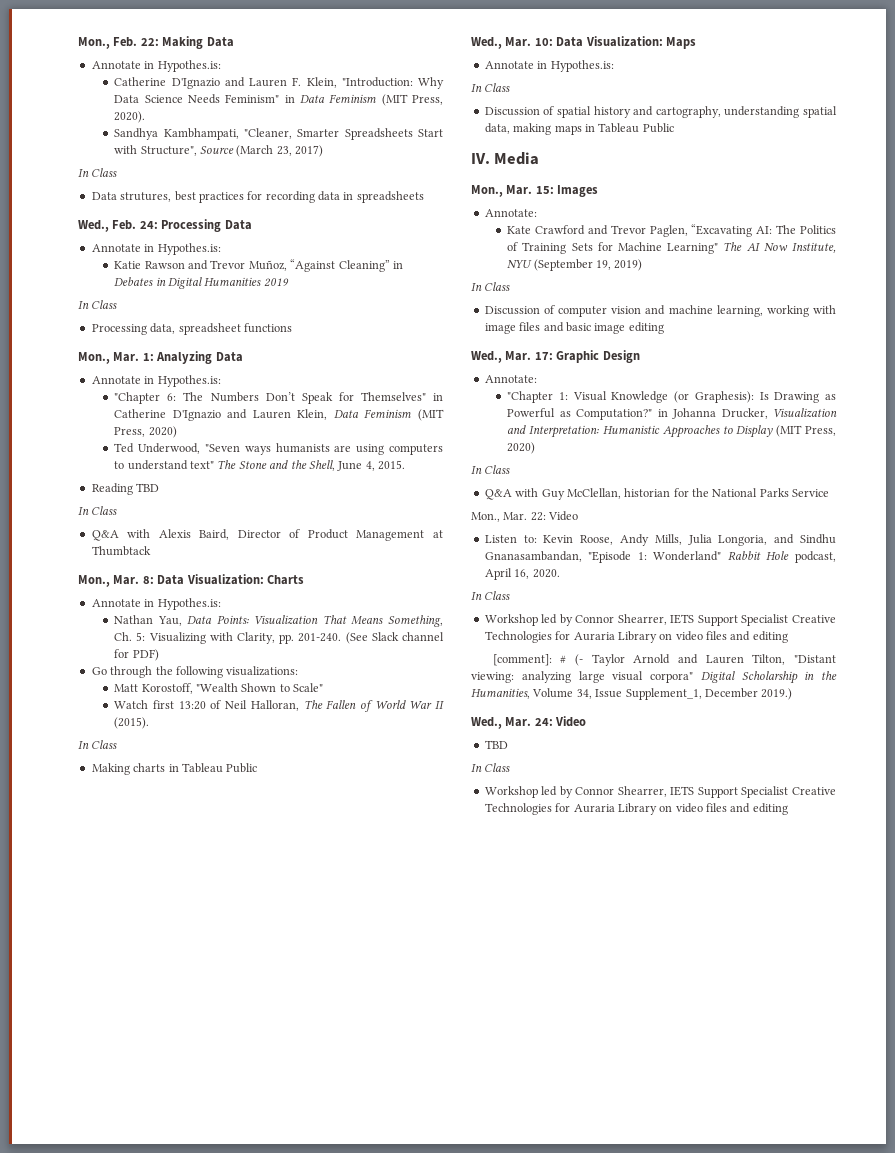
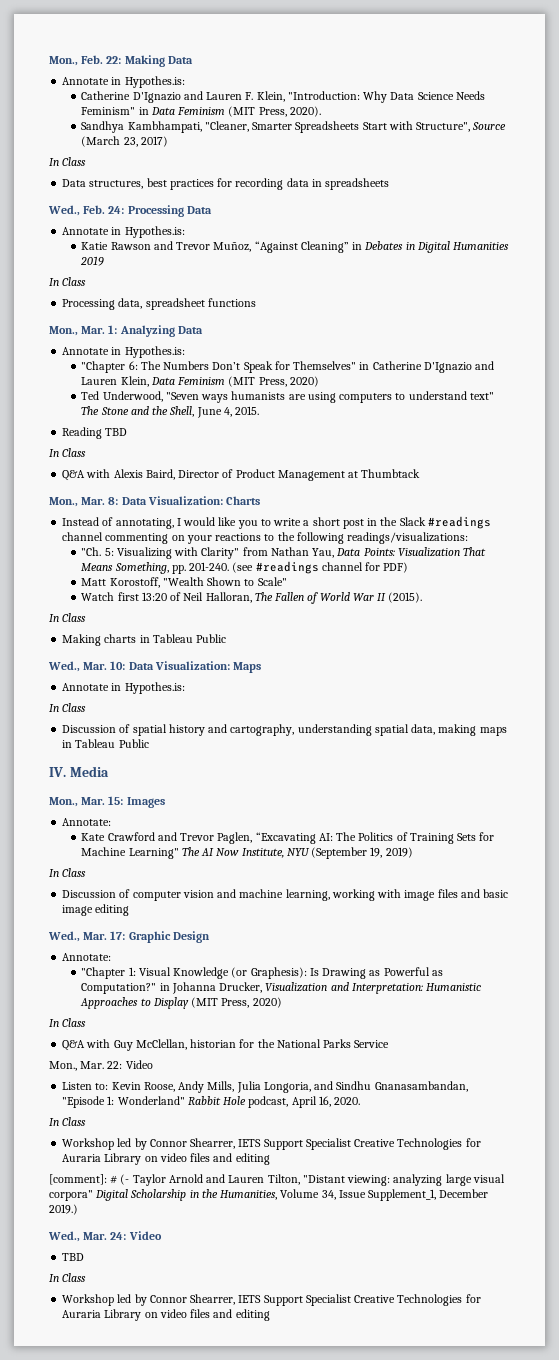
[120,192,172,202] strutures, -> [89,180,144,189] structures,
[91,598,221,610] Annotate in Hypothes.is: // -> [62,516,491,529] [62,532,469,544] [81,547,268,559] Instead of annotating, I would like you to write a short post in the Slack #readings channel commenting on your reactions to the following readings/visualizations: // "Ch. 5: Visualizing with Clarity" from
[114,632,444,644] [114,649,159,661] [91,666,299,678] Ch. 5: Visualizing with Clarity, pp. 201-240. (See Slack channel for PDF) // Go through the following visualizations: -> [171,561,409,574] pp. 201-240. (see #readings channel for PDF)

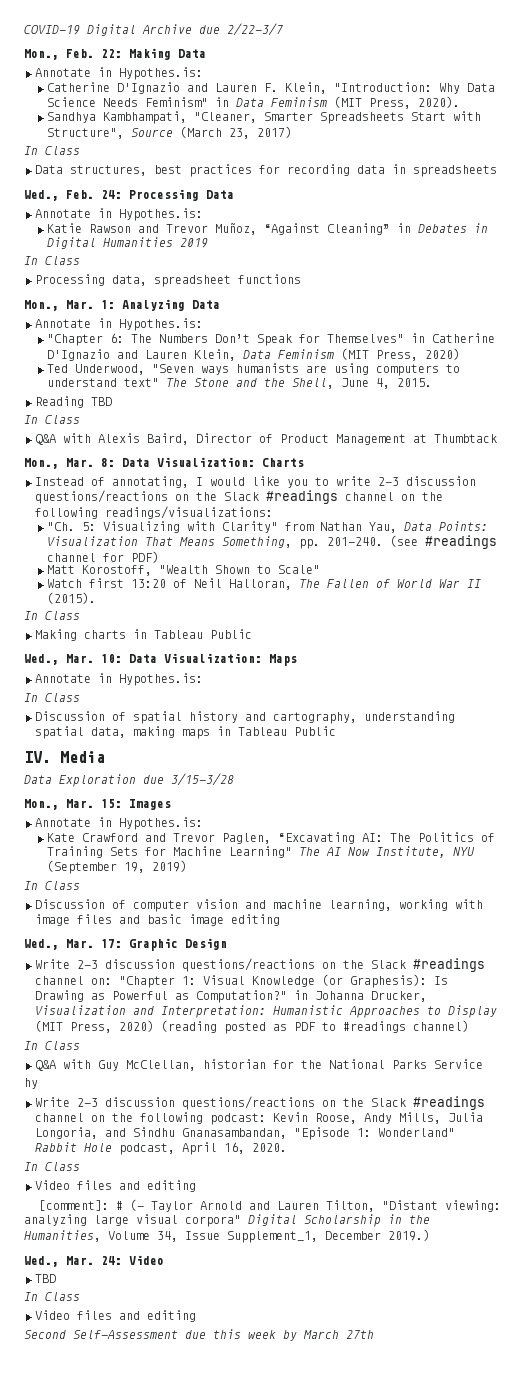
(49, 61) none -> [24,23,283,36] COVID-19 Digital Archive due 2/22-3/7 //
[303,516,491,529] [62,532,275,544] a short post in the Slack #readings channel commenting on your reactions to -> [378,476,476,486] [35,490,415,504] 2-3 discussion questions/reactions on the Slack #readings channel on
(109, 771) none -> [24,773,234,787] // Data Exploration due 3/15-3/28
[62,818,112,826] Annotate: -> [35,817,203,830] Annotate in Hypothes.is:
[62,953,112,961] Annotate: // -> [35,958,485,972] [35,976,112,985] Write 2-3 discussion questions/reactions on the Slack #readings channel on:
(282, 1002) none -> [161,1020,469,1034] (reading posted as PDF to #readings channel)
[49,1060,153,1071] [62,1082,109,1090] Mon., Mar. 22: Video // Listen to: -> [24,1078,38,1089] [35,1096,485,1110] [35,1112,266,1125] hy // Write 2-3 discussion questions/reactions on the Slack #readings channel on the following podcast:
[62,1138,481,1150] [62,1153,187,1165] Workshop led by Connor Shearrer, IETS Support Specialist Creative Technologies for Auraria Library on video -> [35,1180,70,1190] Video
[62,1294,481,1306] [62,1309,270,1321] Workshop led by Connor Shearrer, IETS Support Specialist Creative Technologies for Auraria Library on video files and editing -> [35,1310,196,1322] [24,1329,374,1341] Video files and editing // Second Self-Assessment due this week by March 27th

